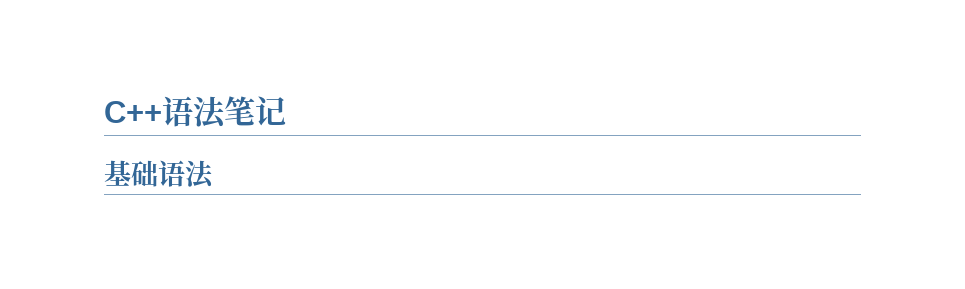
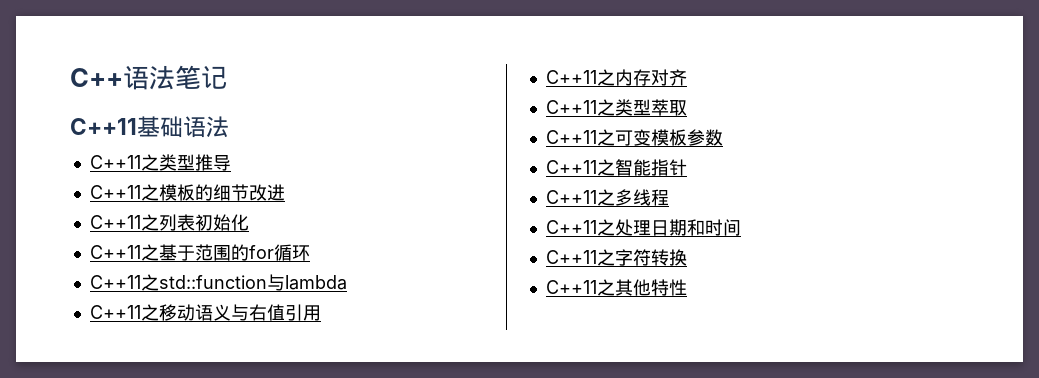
(286, 111) none -> [70,118,137,135] C++11
(215, 174) none -> [89,154,231,171] [89,184,285,201] [89,214,249,231] [89,244,310,261] [89,274,347,291] [89,304,321,321] [545,69,687,86] [545,99,687,116] [545,129,723,146] [545,159,687,176] [545,189,669,206] [545,219,741,236] [545,249,687,266] [545,279,687,296] // C++11之类型推导 // C++11之模板的细节改进 // C++11之列表初始化 // C++11之基于范围的for循环 // C++11之std::function与lambda // C++11之移动语义与右值引用 // C++11之内存对齐 // C++11之类型萃取 // C++11之可变模板参数 // C++11之智能指针 // C++11之多线程 // C++11之处理日期和时间 // C++11之字符转换 // C++11之其他特性

